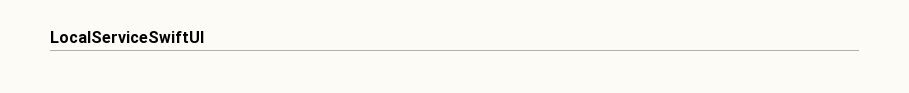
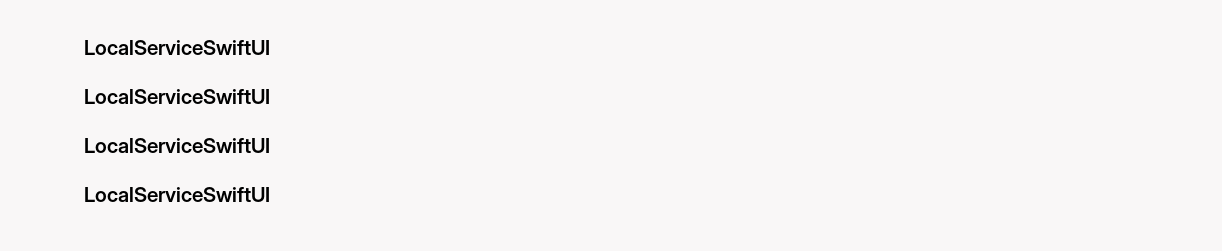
[50,31,204,43] LocalServiceSwiftUI -> [84,40,270,55] [84,89,270,104] [84,138,270,153] [84,187,270,202] LocalServiceSwiftUI // LocalServiceSwiftUI // LocalServiceSwiftUI // LocalServiceSwiftUI

